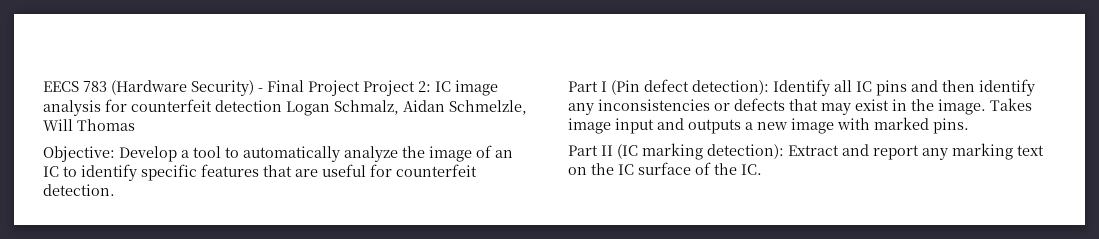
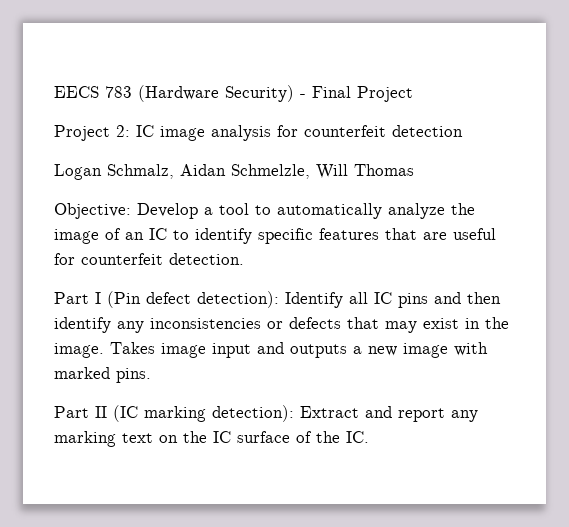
(360, 88) none -> (413, 94) //
(282, 106) none -> (463, 131) //

